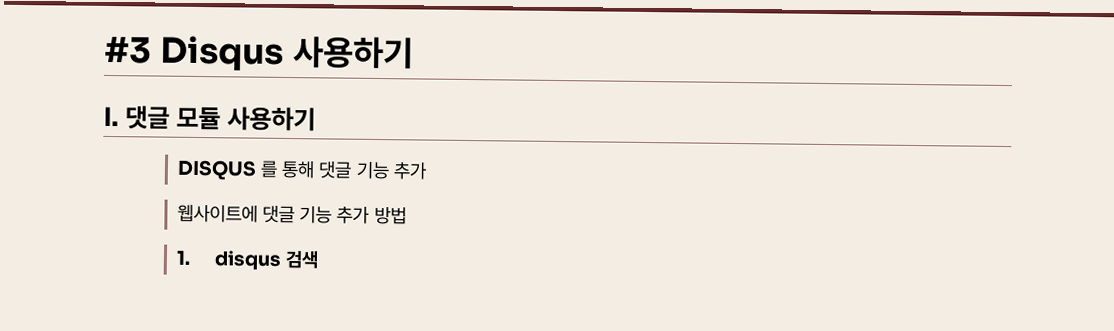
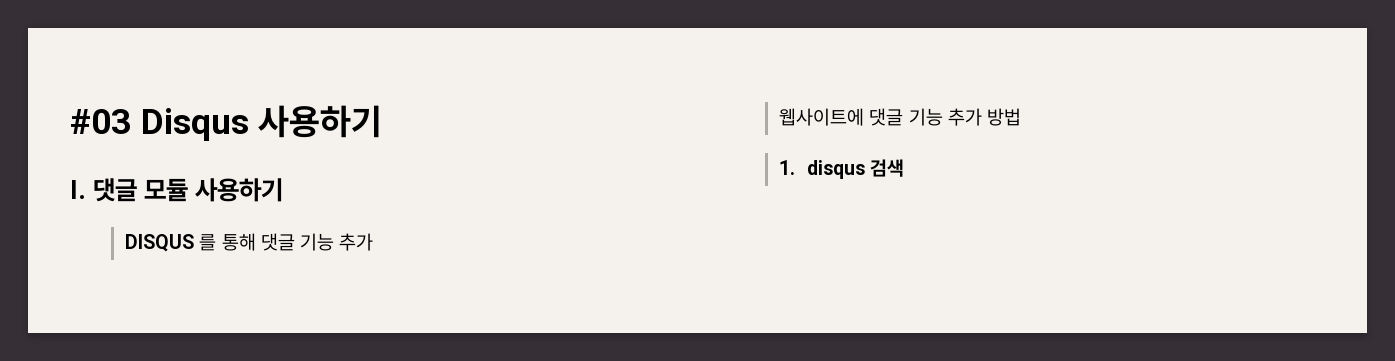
[104,35,152,64] #3 -> [70,109,131,134] #03

